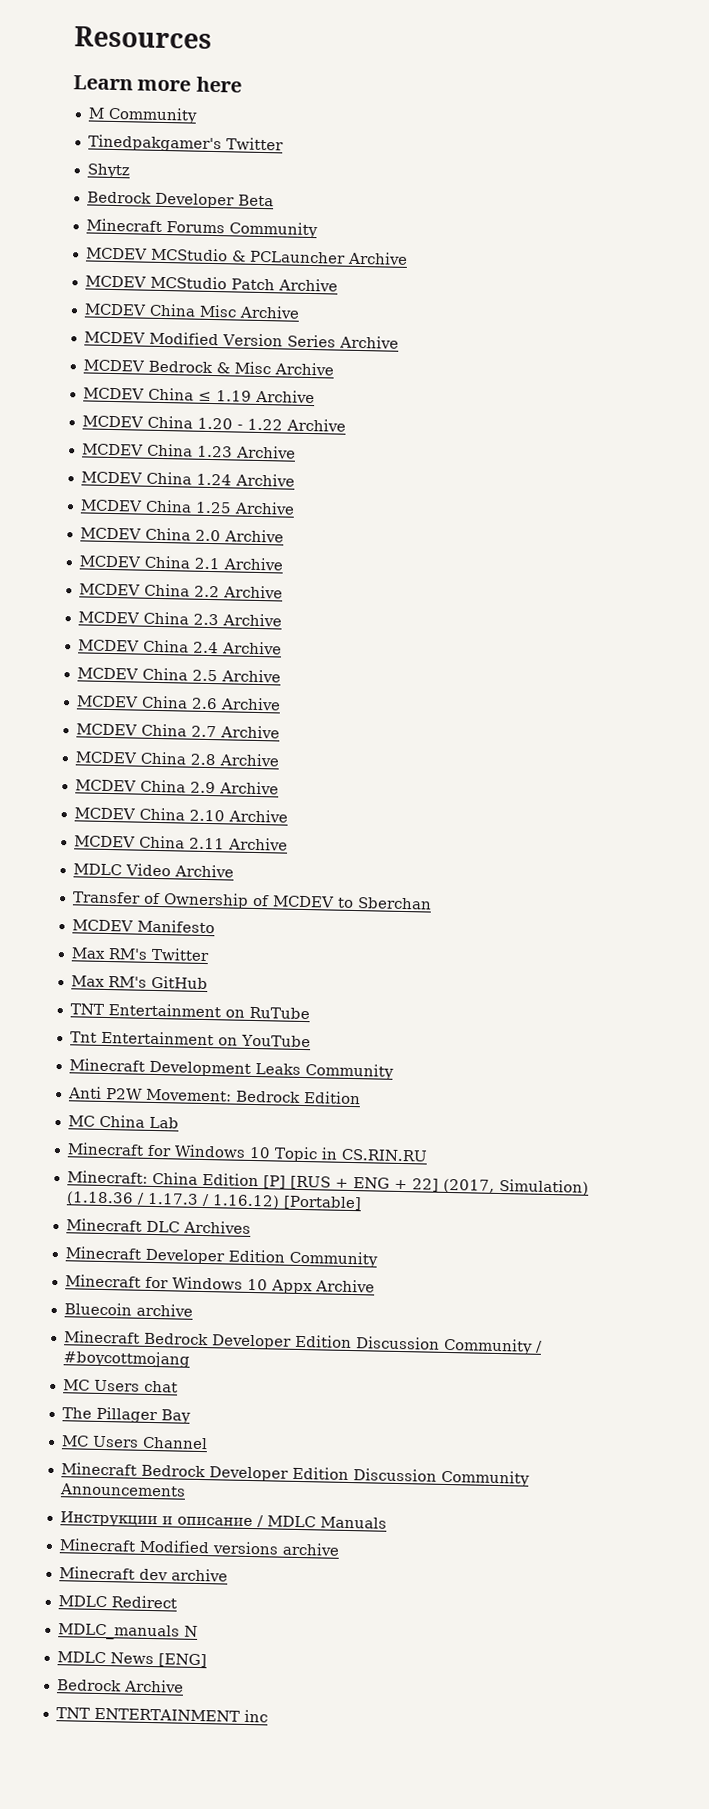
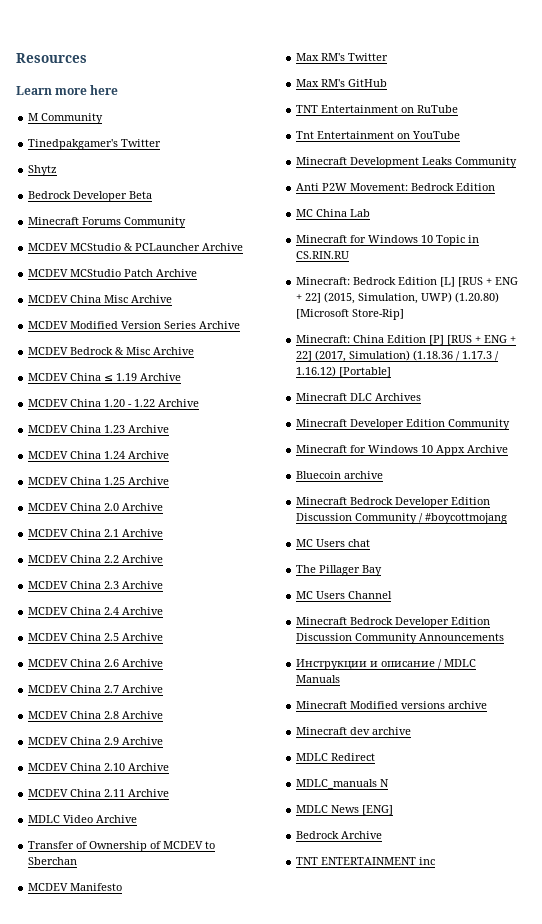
(428, 1155) none -> [296,277,519,287] [296,292,500,304] [296,309,405,320] // Minecraft: Bedrock Edition [L] [RUS + ENG + 22] (2015, Simulation, UWP) (1.20.80) [Microsoft Store-Rip]

